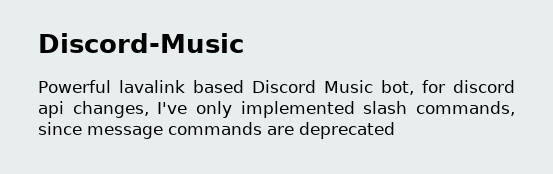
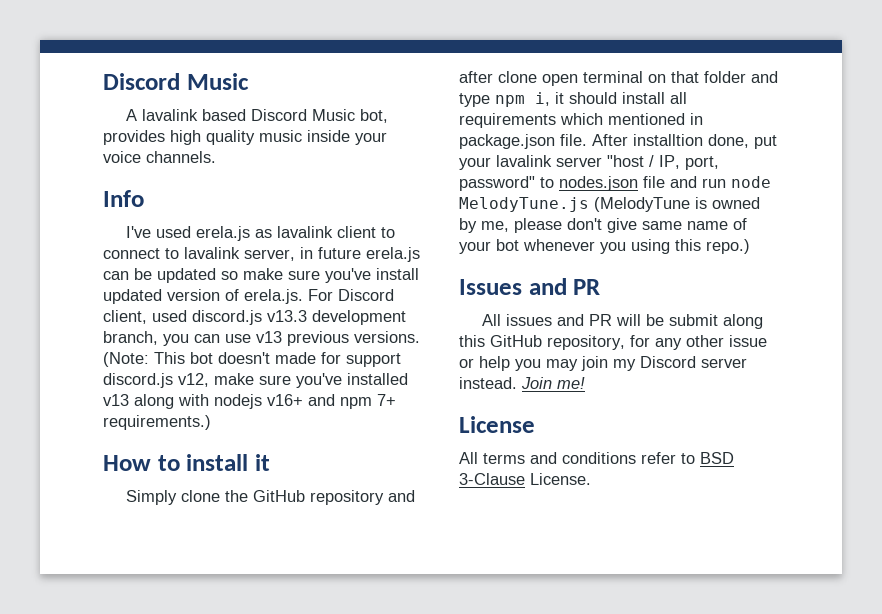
[38,33,244,53] [38,80,111,93] Discord-Music // Powerful -> [103,73,249,90] [125,109,137,121] Discord Music // A
[422,80,515,93] [38,101,515,118] [38,122,395,139] for discord api changes, I've only implemented slash commands, since message commands are deprecated -> [103,130,387,145] [103,151,216,163] [103,190,144,207] [125,226,395,241] [103,247,420,262] [103,268,419,283] [103,289,394,304] [103,310,406,325] [103,331,420,346] [103,352,401,367] [103,373,408,388] [103,394,396,409] [103,415,211,430] [103,454,270,471] [125,490,415,505] [459,71,778,86] [459,92,687,107] [459,113,703,128] [459,134,777,149] [459,155,719,170] [459,176,771,191] [459,197,760,212] [459,218,747,233] [459,239,750,254] [459,278,601,295] [481,314,763,329] [459,335,767,350] [459,356,747,371] [459,377,585,389] [459,416,535,433] [459,452,734,464] [459,473,591,485] provides high quality music inside your voice channels. // Info // I've used erela.js as lavalink client to connect to lavalink server, in future erela.js can be updated so make sure you've install updated version of erela.js. For Discord client, used discord.js v13.3 development branch, you can use v13 previous versions. (Note: This bot doesn't made for support discord.js v12, make sure you've installed v13 along with nodejs v16+ and npm 7+ requirements.) // How to install it // Simply clone the GitHub repository and after clone open terminal on that folder and type npm i, it should install all requirements which mentioned in package.json file. After installtion done, put your lavalink server "host / IP, port, password" to nodes.json file and run node MelodyTune.js (MelodyTune is owned by me, please don't give same name of your bot whenever you using this repo.) // Issues and PR // All issues and PR will be submit along this GitHub repository, for any other issue or help you may join my Discord server instead. Join me! // License // All terms and conditions refer to BSD 3-Clause License.

